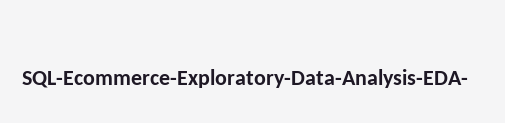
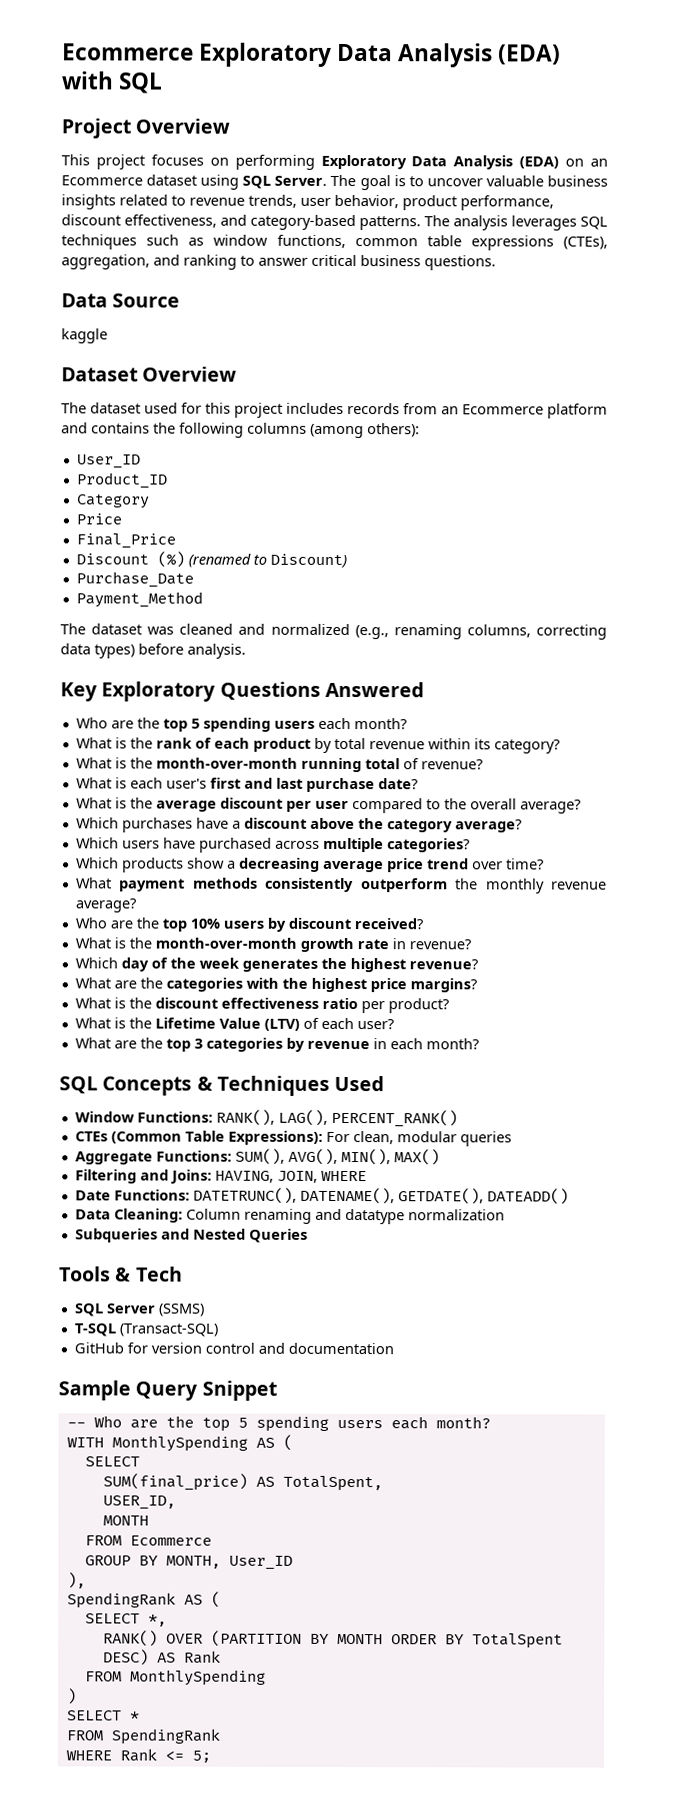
[22,69,468,88] SQL-Ecommerce-Exploratory-Data-Analysis-EDA- -> [62,42,562,68] [61,71,164,94] [61,118,231,139] [61,154,608,170] [61,174,608,191] [61,194,554,211] [61,214,608,231] [61,234,608,251] [61,254,496,271] [61,293,181,308] [61,328,108,344] [61,366,238,382] [61,402,608,419] [61,422,420,439] [76,454,141,469] [76,472,168,489] [75,494,150,509] [75,513,122,525] [75,533,176,549] [75,551,347,569] [75,571,194,588] [75,591,203,608] [60,623,607,640] [60,643,246,659] [60,681,424,702] [75,717,407,732] [75,737,560,754] [75,757,483,773] [75,777,418,793] [75,797,581,814] [75,817,522,833] [75,837,470,853] [75,857,544,873] [75,877,607,894] [74,898,137,913] [74,917,423,932] [74,937,471,953] [74,957,478,973] [74,977,477,993] [74,997,449,1014] [74,1017,394,1031] [74,1037,479,1052] [59,1075,385,1096] [74,1109,458,1128] [74,1130,512,1147] [74,1148,440,1166] [74,1169,367,1184] [74,1187,569,1205] [74,1208,505,1225] [74,1228,308,1243] [59,1266,183,1282] [73,1303,205,1317] [73,1323,218,1337] [73,1342,394,1355] [58,1380,277,1401] [66,1415,491,1432] [66,1434,293,1452] [84,1456,140,1467] [102,1473,383,1492] [102,1495,176,1510] [102,1515,149,1526] [84,1535,212,1546] [84,1555,293,1570] [66,1572,86,1589] [66,1591,221,1609] [84,1613,167,1627] [102,1630,563,1649] [102,1649,221,1666] [84,1669,266,1686] [66,1688,77,1705] [66,1710,140,1721] [65,1728,220,1745] [65,1748,211,1763] Ecommerce Exploratory Data Analysis (EDA) with SQL // Project Overview // This project focuses on performing Exploratory Data Analysis (EDA) on an Ecommerce dataset using SQL Server. The goal is to uncover valuable business insights related to revenue trends, user behavior, product performance, discount effectiveness, and category-based patterns. The analysis leverages SQL techniques such as window functions, common table expressions (CTEs), aggregation, and ranking to answer critical business questions. // Data Source // kaggle // Dataset Overview // The dataset used for this project includes records from an Ecommerce platform and contains the following columns (among others): // User_ID // Product_ID // Category // Price // Final_Price // Discount (%) (renamed to Discount) // Purchase_Date // Payment_Method // The dataset was cleaned and normalized (e.g., renaming columns, correcting data types) before analysis. // Key Exploratory Questions Answered // Who are the top 5 spending users each month? // What is the rank of each product by total revenue within its category? // What is the month-over-month running total of revenue? // What is each user's first and last purchase date? // What is the average discount per user compared to the overall average? // Which purchases have a discount above the category average? // Which users have purchased across multiple categories? // Which products show a decreasing average price trend over time? // What payment methods consistently outperform the monthly revenue average? // Who are the top 10% users by discount received? // What is the month-over-month growth rate in revenue? // Which day of the week generates the highest revenue? // What are the categories with the highest price margins? // What is the discount effectiveness ratio per product? // What is the Lifetime Value (LTV) of each user? // What are the top 3 categories by revenue in each month? // SQL Concepts & Techniques Used // Window Functions: RANK(), LAG(), PERCENT_RANK() // CTEs (Common Table Expressions): For clean, modular queries // Aggregate Functions: SUM(), AVG(), MIN(), MAX() // Filtering and Joins: HAVING, JOIN, WHERE // Date Functions: DATETRUNC(), DATENAME(), GETDATE(), DATEADD() // Data Cleaning: Column renaming and datatype normalization // Subqueries and Nested Queries // Tools & Tech // SQL Server (SSMS) // T-SQL (Transact-SQL) // GitHub for version control and documentation // Sample Query Snippet // -- Who are the top 5 spending users each month? // WITH MonthlySpending AS ( // SELECT // SUM(final_price) AS TotalSpent, // USER_ID, // MONTH // FROM Ecommerce // GROUP BY MONTH, User_ID // ), // SpendingRank AS ( // SELECT *, // RANK() OVER (PARTITION BY MONTH ORDER BY TotalSpent DESC) AS Rank // FROM MonthlySpending // ) // SELECT * // FROM SpendingRank // WHERE Rank <= 5;

